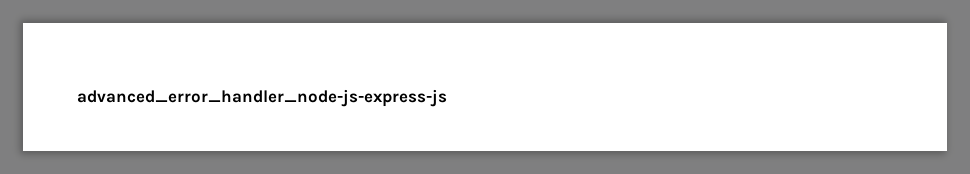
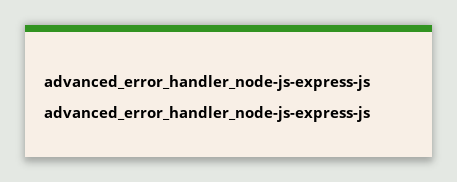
[77,89,447,107] advanced_error_handler_node-js-express-js -> [44,75,370,91] [44,106,370,122] advanced_error_handler_node-js-express-js // advanced_error_handler_node-js-express-js

